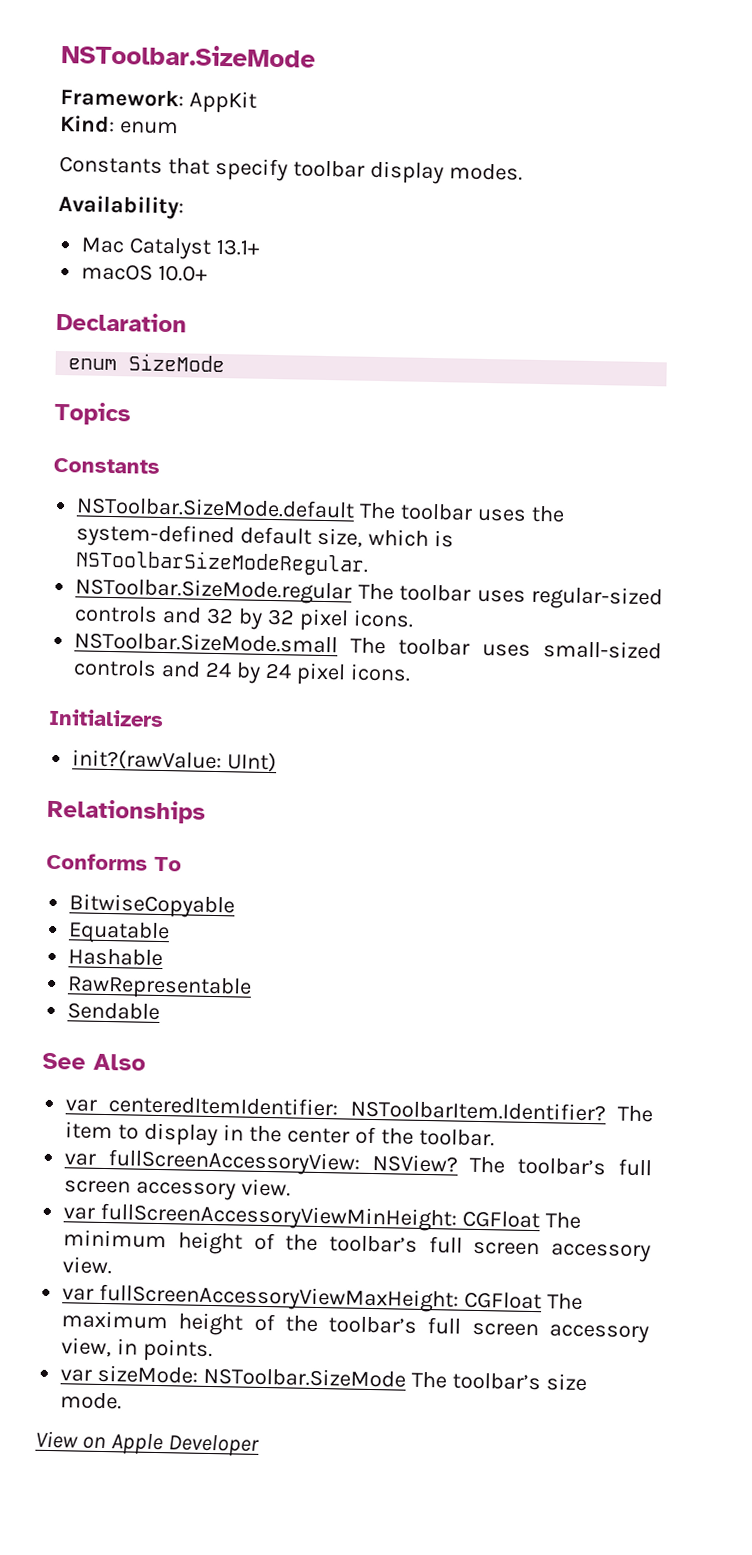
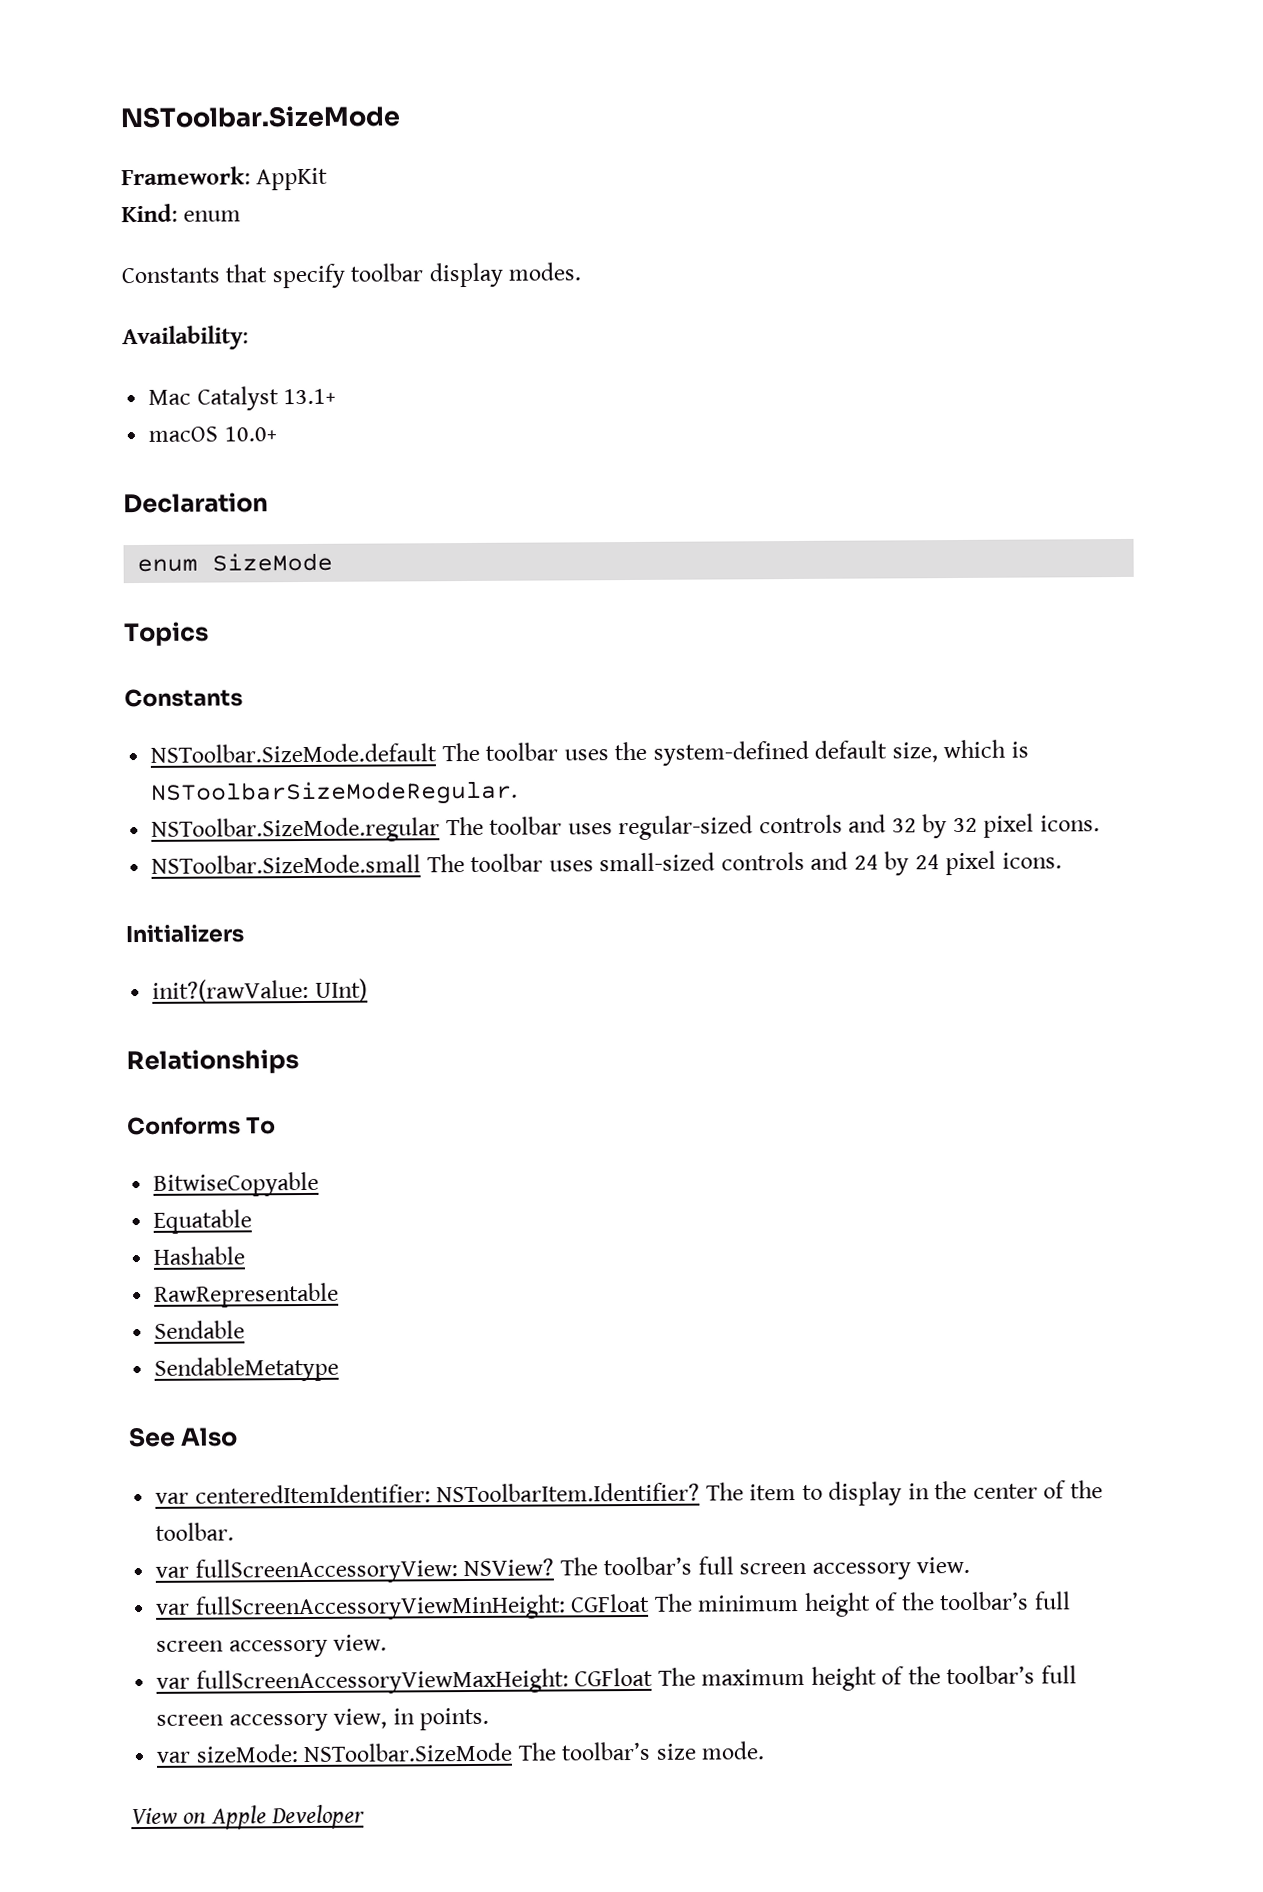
(161, 1011) none -> [154,1356,340,1382] // SendableMetatype

